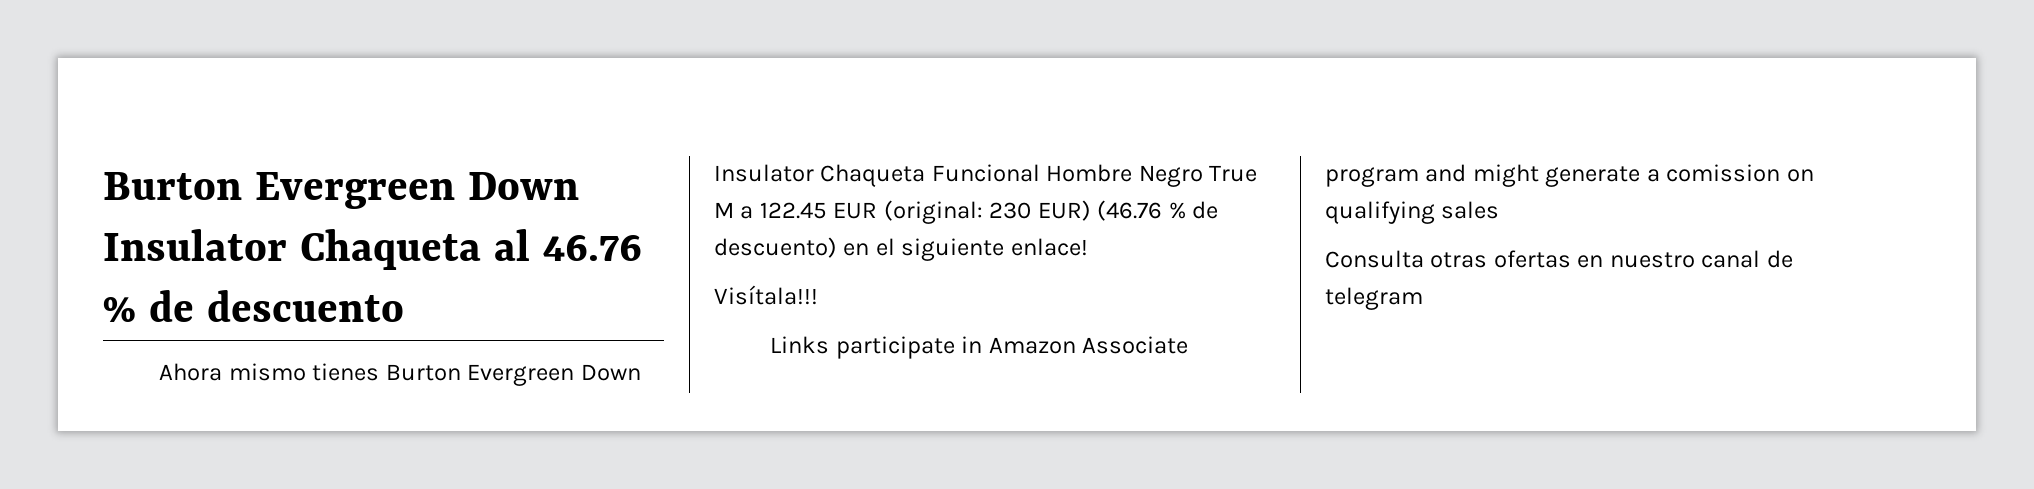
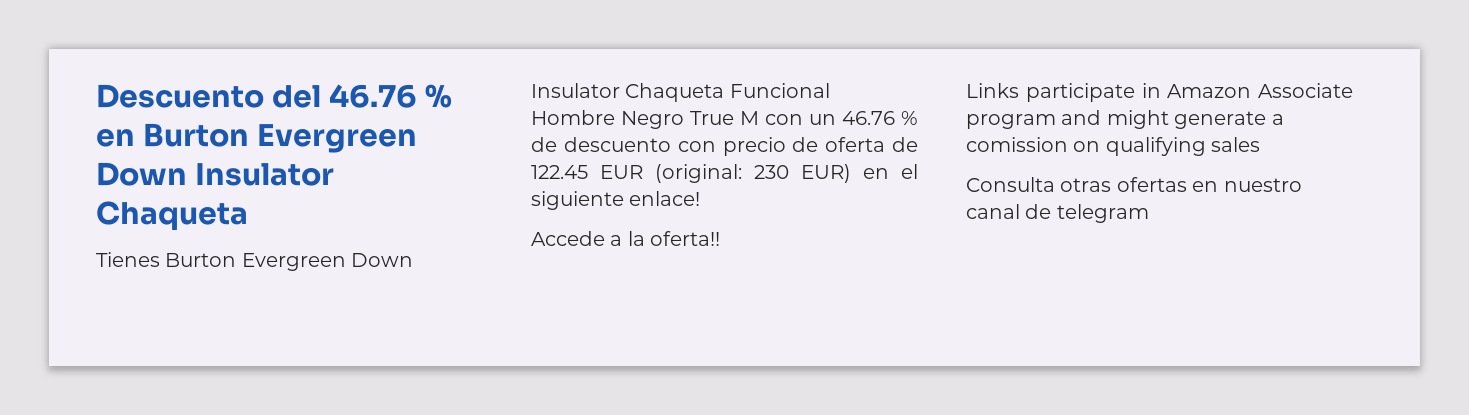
[103,172,579,209] [103,229,642,270] [103,290,404,322] [159,363,380,381] Burton Evergreen Down Insulator Chaqueta al 46.76 % de descuento // Ahora mismo tienes -> [96,84,453,108] [96,123,418,153] [96,162,335,186] [96,201,248,230] [96,252,160,267] Descuento del 46.76 % en Burton Evergreen Down Insulator Chaqueta // Tienes
[740,206,754,219] a -> [765,111,918,125] [531,137,918,156] con un 46.76 % de descuento con precio de oferta de
[1097,200,1219,221] [714,237,837,258] (46.76 % de descuento) -> (851, 173) none
[714,285,818,305] Visítala!!! -> [531,231,721,246] Accede a la oferta!!

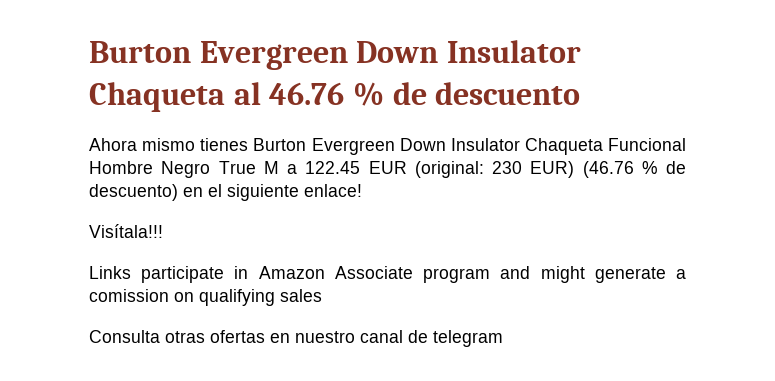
[96,84,453,108] [96,123,418,153] [96,162,335,186] [96,201,248,230] [96,252,160,267] Descuento del 46.76 % en Burton Evergreen Down Insulator Chaqueta // Tienes -> [89,40,581,70] [89,82,581,112] [89,138,249,151] Burton Evergreen Down Insulator Chaqueta al 46.76 % de descuento // Ahora mismo tienes
[765,111,918,125] [531,137,918,156] con un 46.76 % de descuento con precio de oferta de -> [287,164,297,174] a
(851, 173) none -> [582,161,686,178] [89,184,178,201] (46.76 % de descuento)
[531,231,721,246] Accede a la oferta!! -> [89,224,163,238] Visítala!!!

